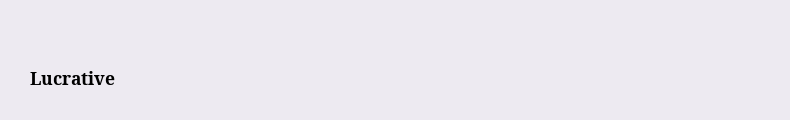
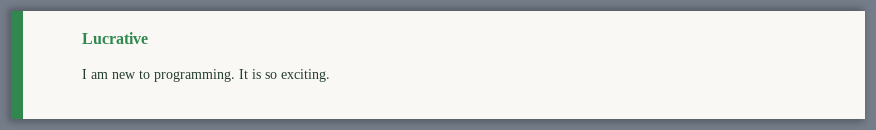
(115, 78) none -> [82,69,330,82] // I am new to programming. It is so exciting.

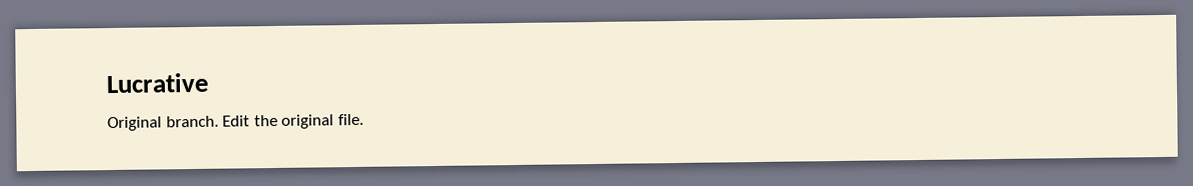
[82,69,330,82] I am new to programming. It is so exciting. -> [107,113,364,132] Original branch. Edit the original file.

